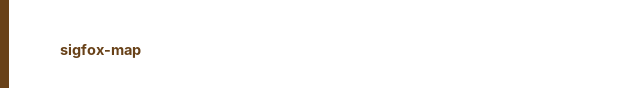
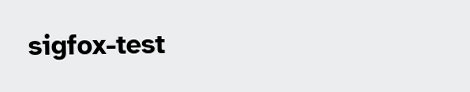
[60,43,141,58] sigfox-map -> [27,32,166,62] sigfox-test

